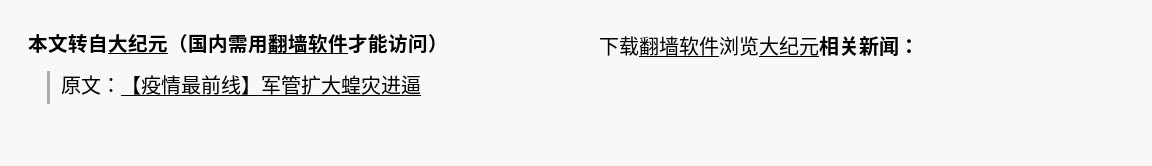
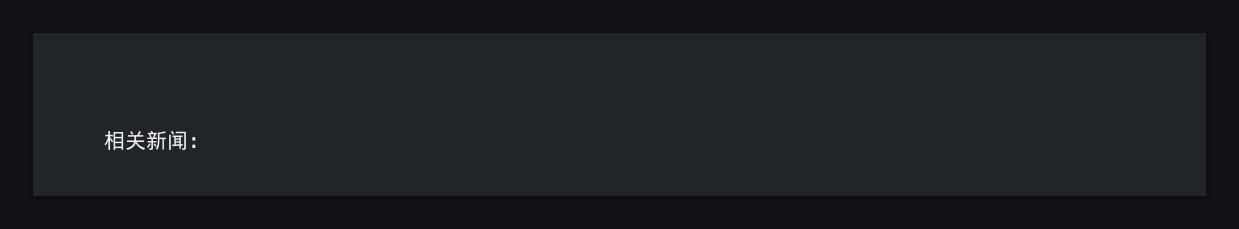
[28,33,448,54] [61,75,422,95] [599,36,819,56] 本文转自大纪元（国内需用翻墙软件才能访问） // 原文：【疫情最前线】军管扩大蝗灾进逼 // 下载翻墙软件浏览大纪元 -> (104, 140) none

